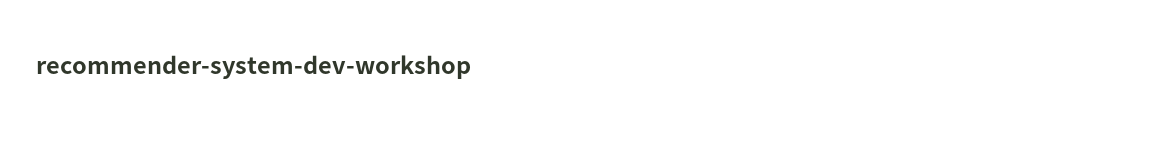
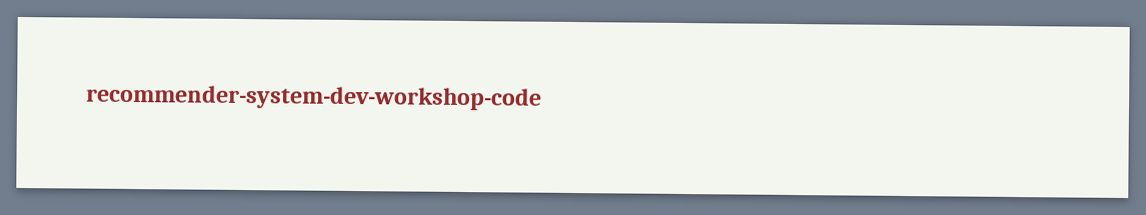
[36,55,471,79] recommender-system-dev-workshop -> [85,84,542,111] recommender-system-dev-workshop-code

